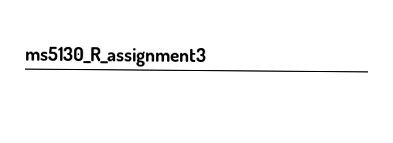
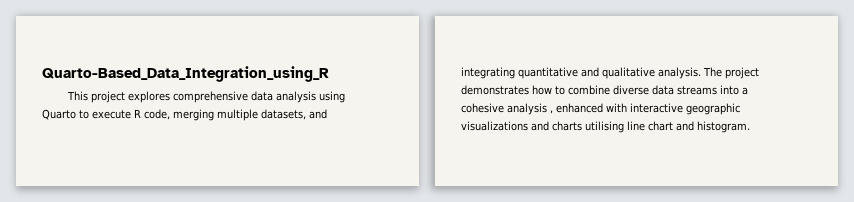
[25,46,207,68] ms5130_R_assignment3 -> [42,66,329,82] [66,91,345,103] [42,109,327,121] [461,67,759,79] [461,85,748,95] [461,103,740,115] [461,121,750,133] Quarto-Based_Data_Integration_using_R // This project explores comprehensive data analysis using Quarto to execute R code, merging multiple datasets, and integrating quantitative and qualitative analysis. The project demonstrates how to combine diverse data streams into a cohesive analysis , enhanced with interactive geographic visualizations and charts utilising line chart and histogram.

